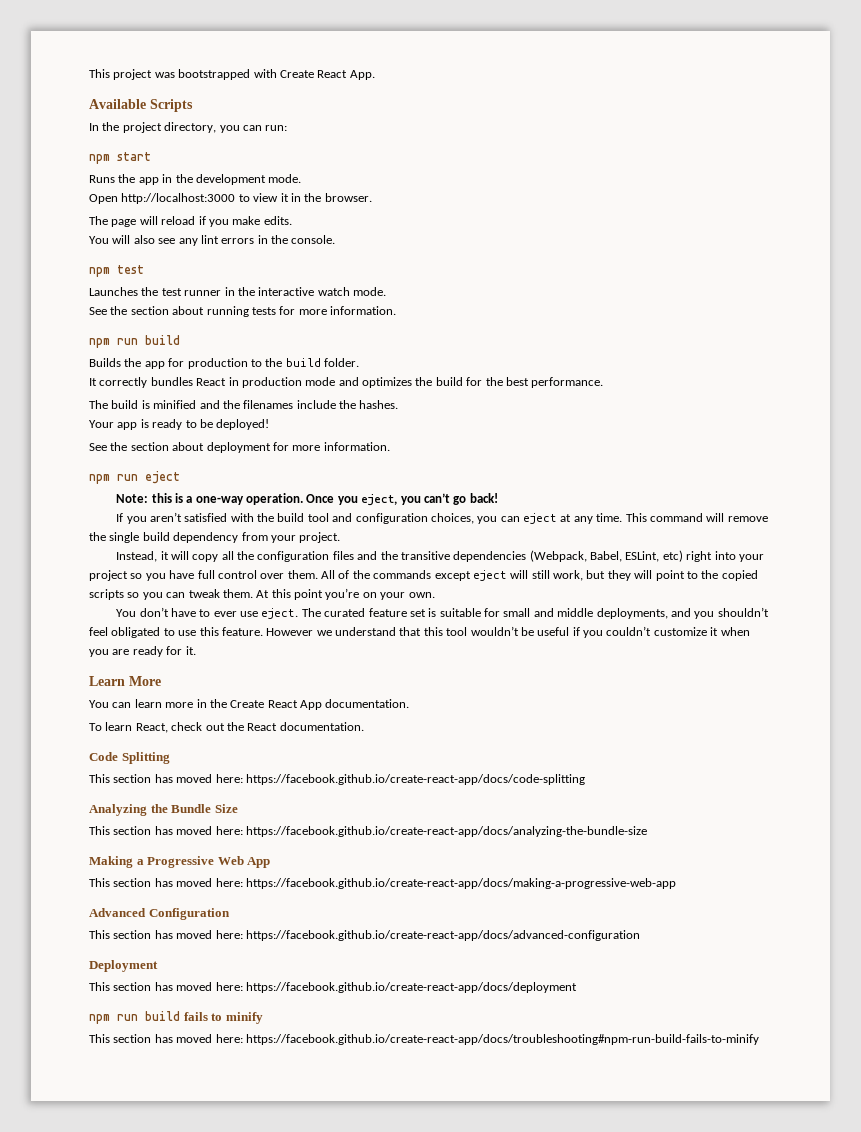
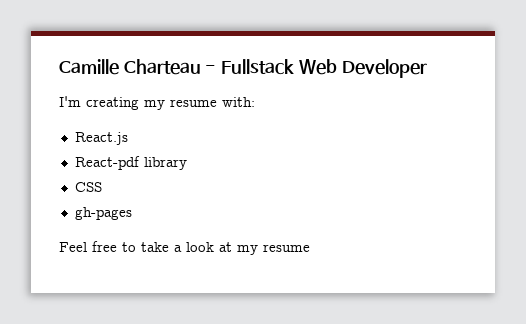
[89,69,375,80] [89,99,193,112] [89,122,288,133] [89,152,151,164] [89,174,302,185] [89,193,372,204] [89,216,292,227] [89,235,336,246] [89,265,144,277] [89,287,386,296] [89,306,396,317] [89,335,180,348] [89,358,359,369] [89,377,604,388] [89,400,399,409] [89,419,270,430] [89,442,390,453] [89,471,180,484] [116,493,498,506] [116,512,768,524] [89,532,341,543] [116,550,764,562] [89,570,758,581] [89,588,435,600] [116,607,769,619] [89,626,750,638] [89,646,196,657] [89,676,161,686] [89,699,410,710] [89,722,364,733] [89,752,170,764] [89,774,585,785] [89,804,238,816] [89,826,647,837] [89,856,271,868] [89,878,676,889] [89,908,230,920] [89,930,640,941] [89,960,158,972] [89,982,577,993] [89,1011,263,1024] [89,1034,759,1045] This project was bootstrapped with Create React App. // Available Scripts // In the project directory, you can run: // npm start // Runs the app in the development mode. // Open http://localhost:3000 to view it in the browser. // The page will reload if you make edits. // You will also see any lint errors in the console. // npm test // Launches the test runner in the interactive watch mode. // See the section about running tests for more information. // npm run build // Builds the app for production to the build folder. // It correctly bundles React in production mode and optimizes the build for the best performance. // The build is minified and the filenames include the hashes. // Your app is ready to be deployed! // See the section about deployment for more information. // npm run eject // Note: this is a one-way operation. Once you eject, you can’t go back! // If you aren’t satisfied with the build tool and configuration choices, you can eject at any time. This command will remove the single build dependency from your project. // Instead, it will copy all the configuration files and the transitive dependencies (Webpack, Babel, ESLint, etc) right into your project so you have full control over them. All of the commands except eject will still work, but they will point to the copied scripts so you can tweak them. At this point you’re on your own. // You don’t have to ever use eject. The curated feature set is suitable for small and middle deployments, and you shouldn’t feel obligated to use this feature. However we understand that this tool wouldn’t be useful if you couldn’t customize it when you are ready for it. // Learn More // You can learn more in the Create React App documentation. // To learn React, check out the React documentation. // Code Splitting // This section has moved here: https://facebook.github.io/create-react-app/docs/code-splitting // Analyzing the Bundle Size // This section has moved here: https://facebook.github.io/create-react-app/docs/analyzing-the-bundle-size // Making a Progressive Web App // This section has moved here: https://facebook.github.io/create-react-app/docs/making-a-progressive-web-app // Advanced Configuration // This section has moved here: https://facebook.github.io/create-react-app/docs/advanced-configuration // Deployment // This section has moved here: https://facebook.github.io/create-react-app/docs/deployment // npm run build fails to minify // This section has moved here: https://facebook.github.io/create-react-app/docs/troubleshooting#npm-run-build-fails-to-minify -> [59,59,427,78] [59,96,255,110] [74,132,128,145] [74,156,187,170] [74,182,102,192] [74,207,132,220] [59,241,310,255] Camille Charteau - Fullstack Web Developer // I'm creating my resume with: // React.js // React-pdf library // CSS // gh-pages // Feel free to take a look at my resume

